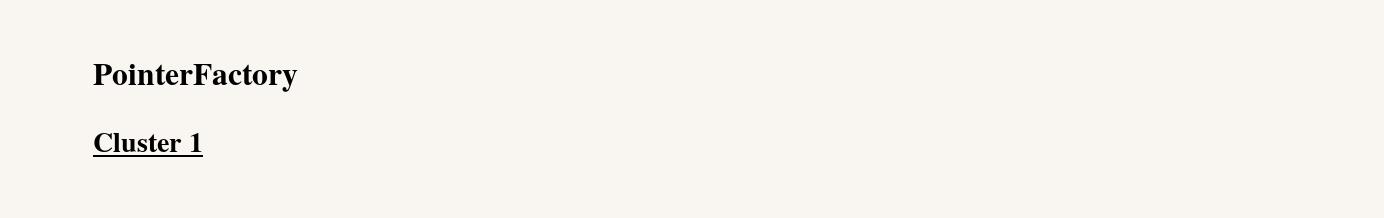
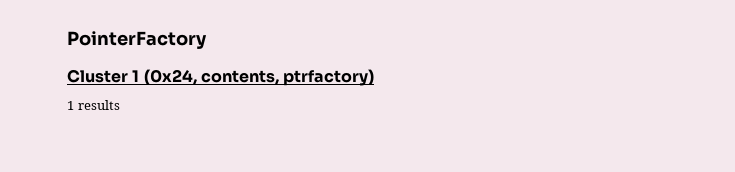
(203, 142) none -> [143,69,375,86] [67,100,120,110] (0x24, contents, ptrfactory) // 1 results

